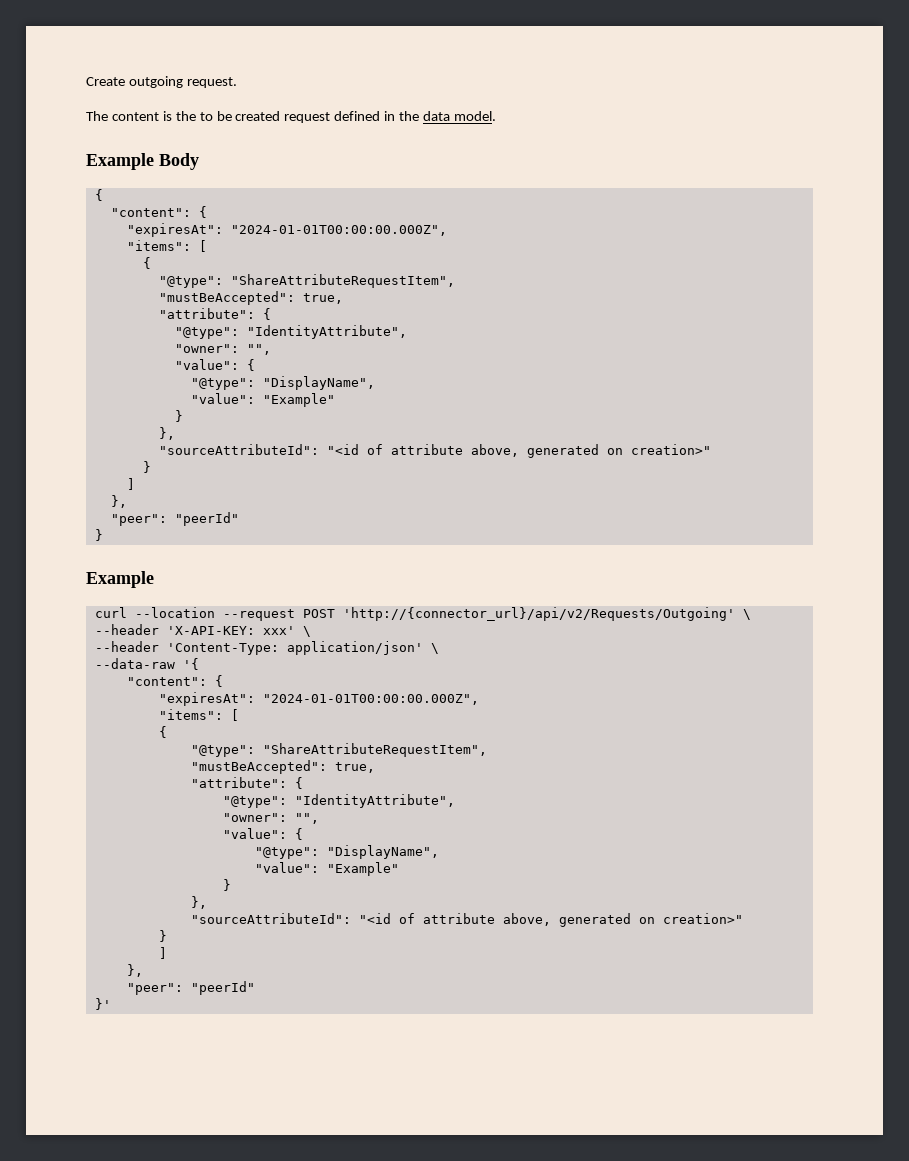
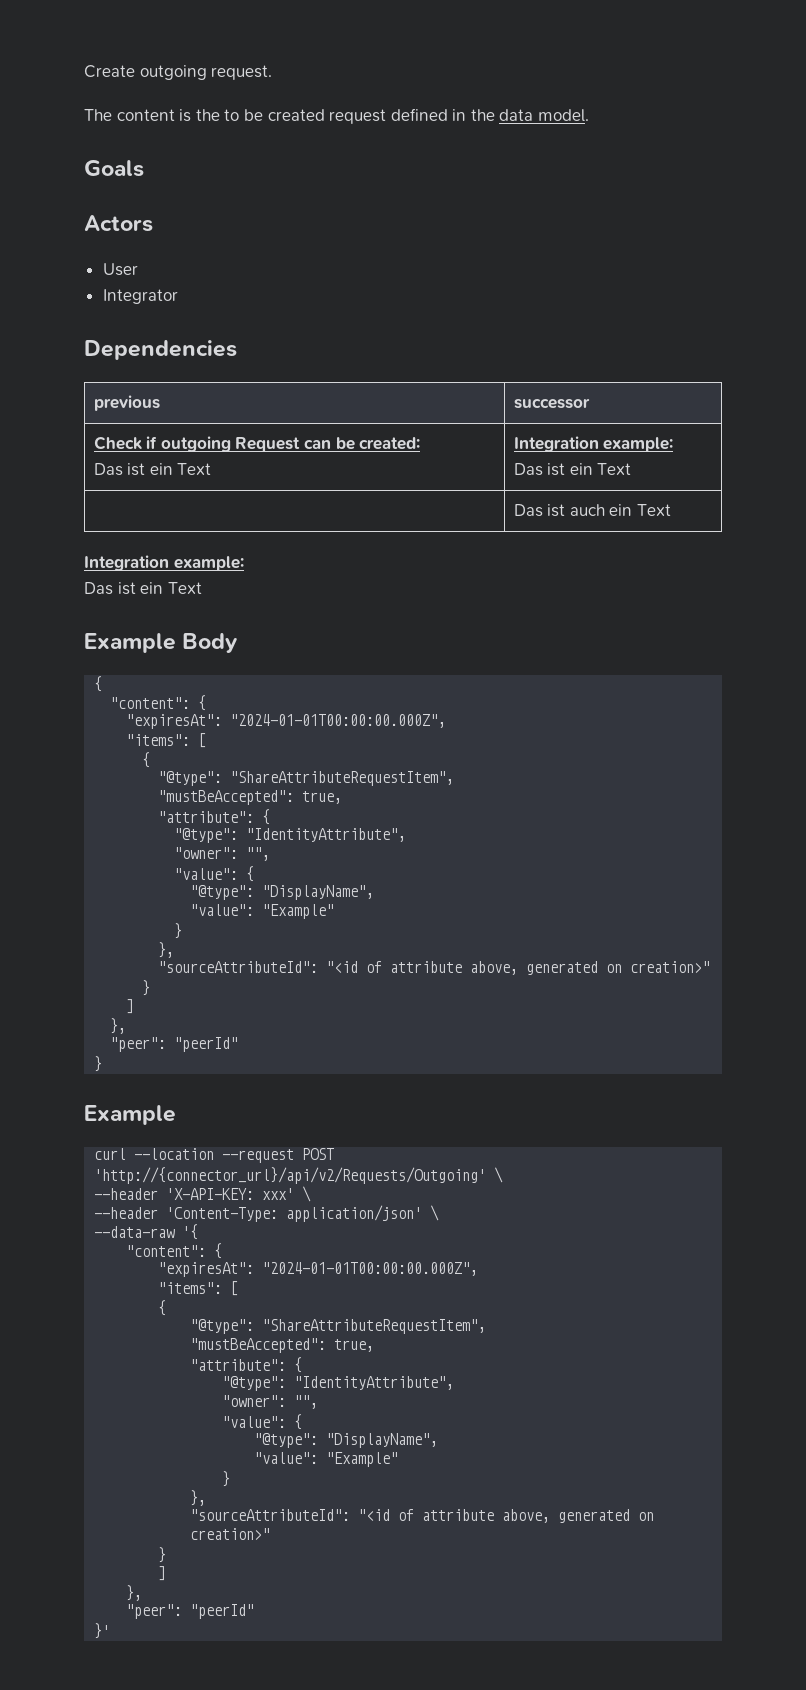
(496, 116) none -> [84,160,144,177] [84,215,153,232] [102,263,138,276] [102,289,178,304] [84,340,237,360] [93,395,160,411] [513,398,590,409] [93,436,421,452] [93,463,212,476] [513,436,674,452] [513,463,632,476] [513,504,671,517] [84,555,244,571] [84,582,202,595] // Goals // Actors // User // Integrator // Dependencies // previous | successor // Check if outgoing Request can be created: // Das ist ein Text | Integration example: // Das ist ein Text // | Das ist auch ein Text // Integration example: // Das ist ein Text

